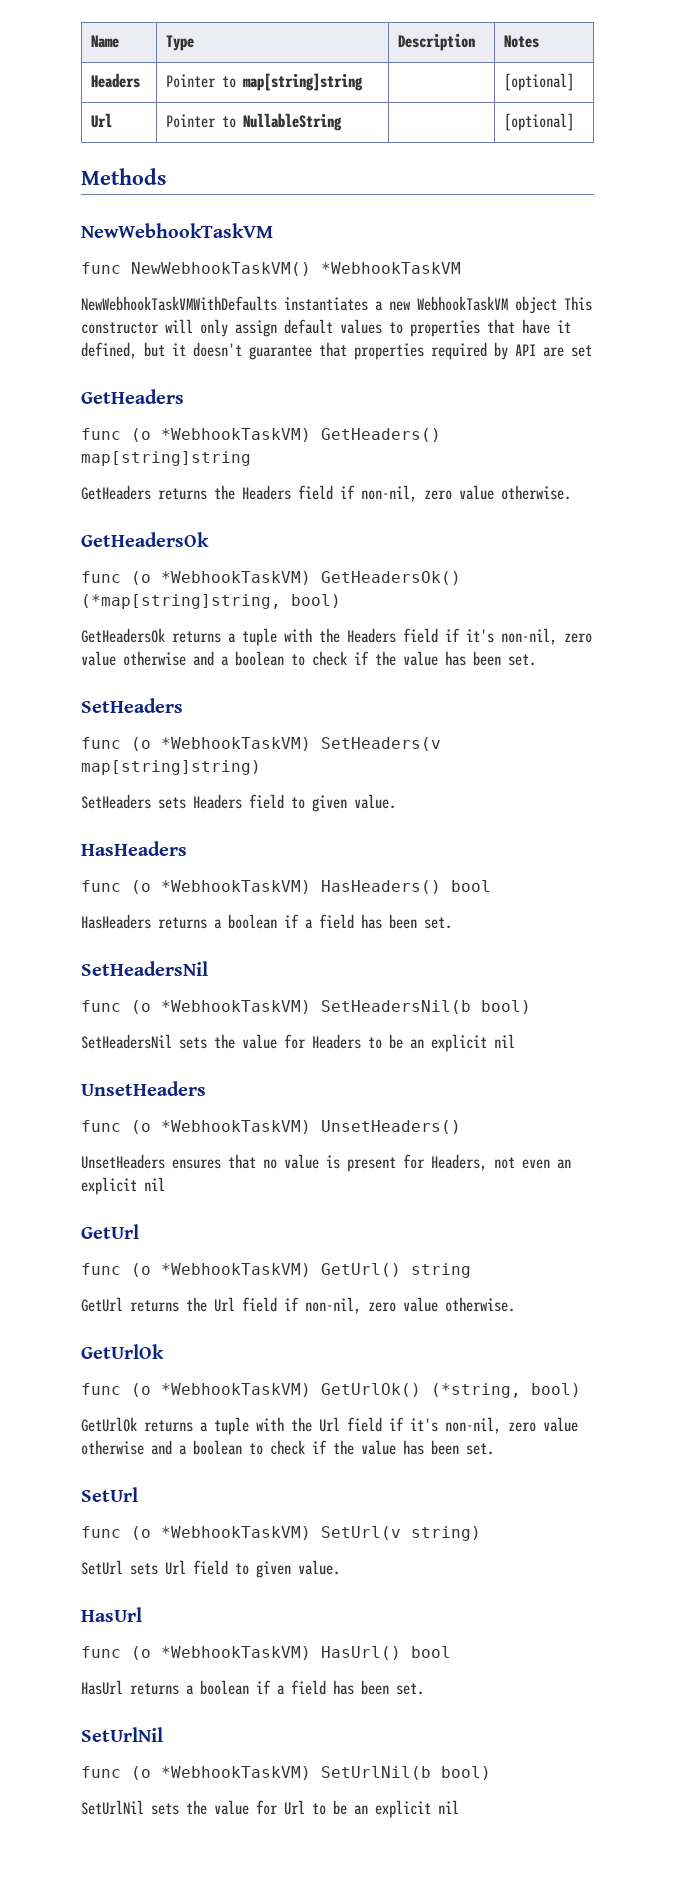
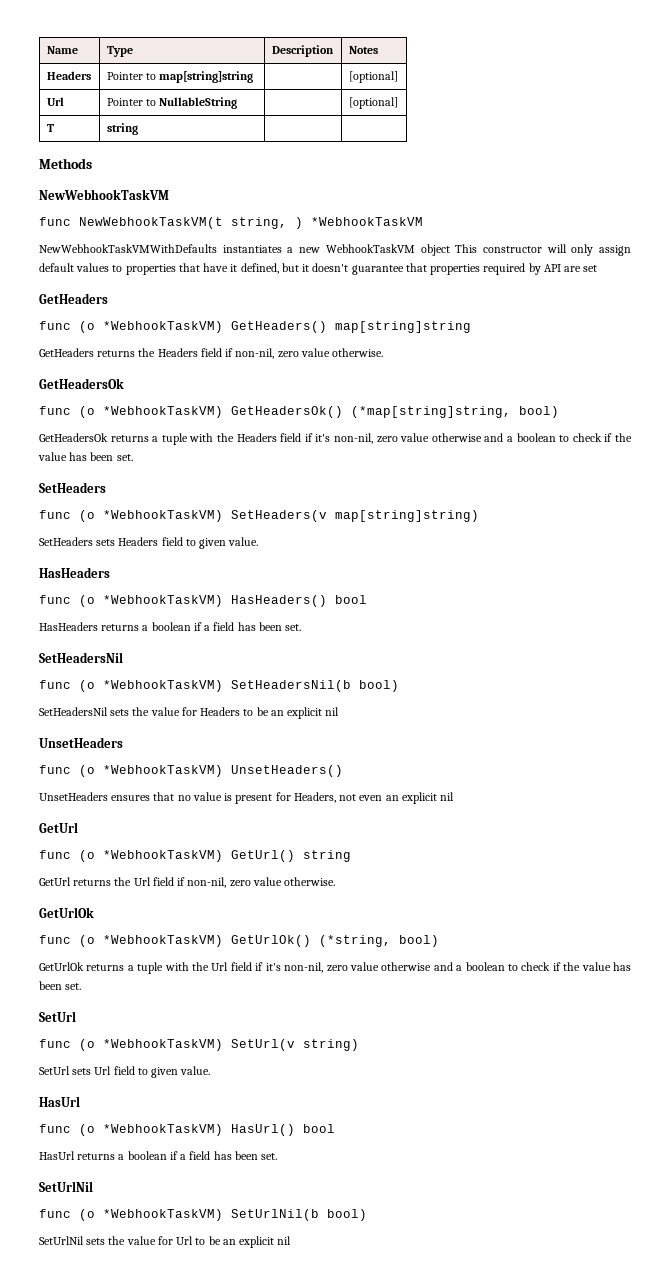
(575, 122) none -> [46,124,54,132] [106,123,138,135] // T | string | |
[131,262,311,276] NewWebhookTaskVM() -> [79,217,303,229] NewWebhookTaskVM(t string, )

